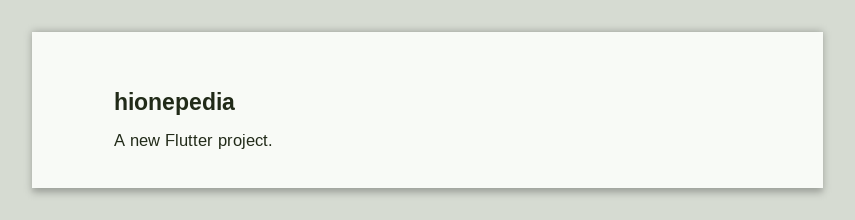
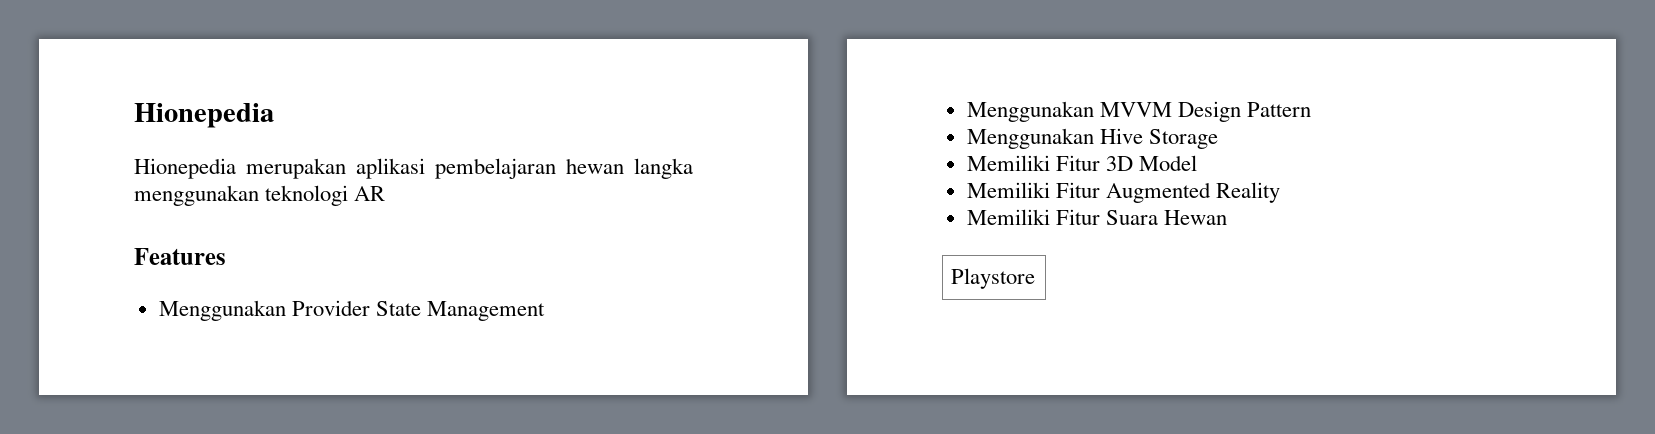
[114,92,235,115] [114,134,273,149] hionepedia // A new Flutter project. -> [134,103,274,128] [134,158,693,179] [134,185,386,206] [134,248,226,265] [158,300,545,321] [966,101,1311,122] [966,128,1218,149] [966,155,1197,171] [966,182,1280,203] [966,209,1227,225] [951,268,1036,289] Hionepedia // Hionepedia merupakan aplikasi pembelajaran hewan langka menggunakan teknologi AR // Features // Menggunakan Provider State Management // Menggunakan MVVM Design Pattern // Menggunakan Hive Storage // Memiliki Fitur 3D Model // Memiliki Fitur Augmented Reality // Memiliki Fitur Suara Hewan // Playstore

